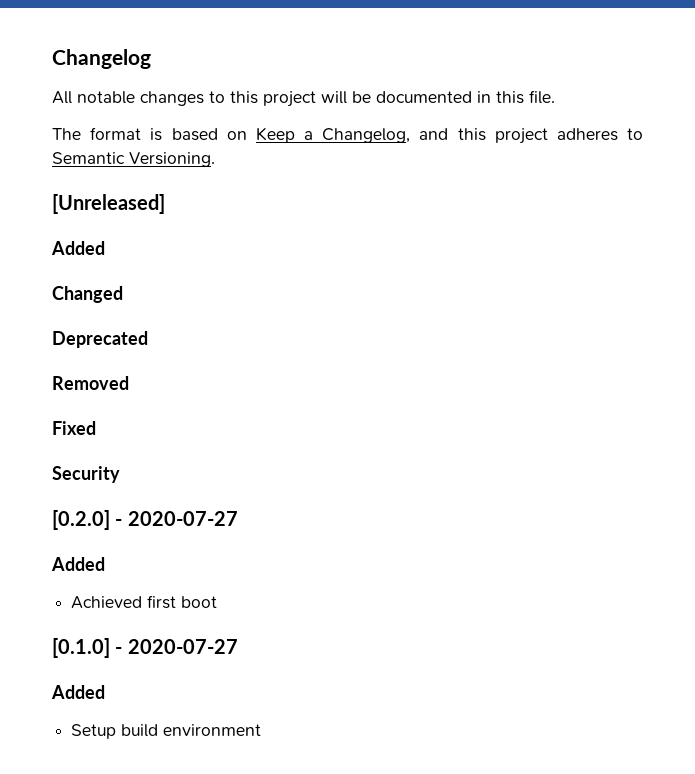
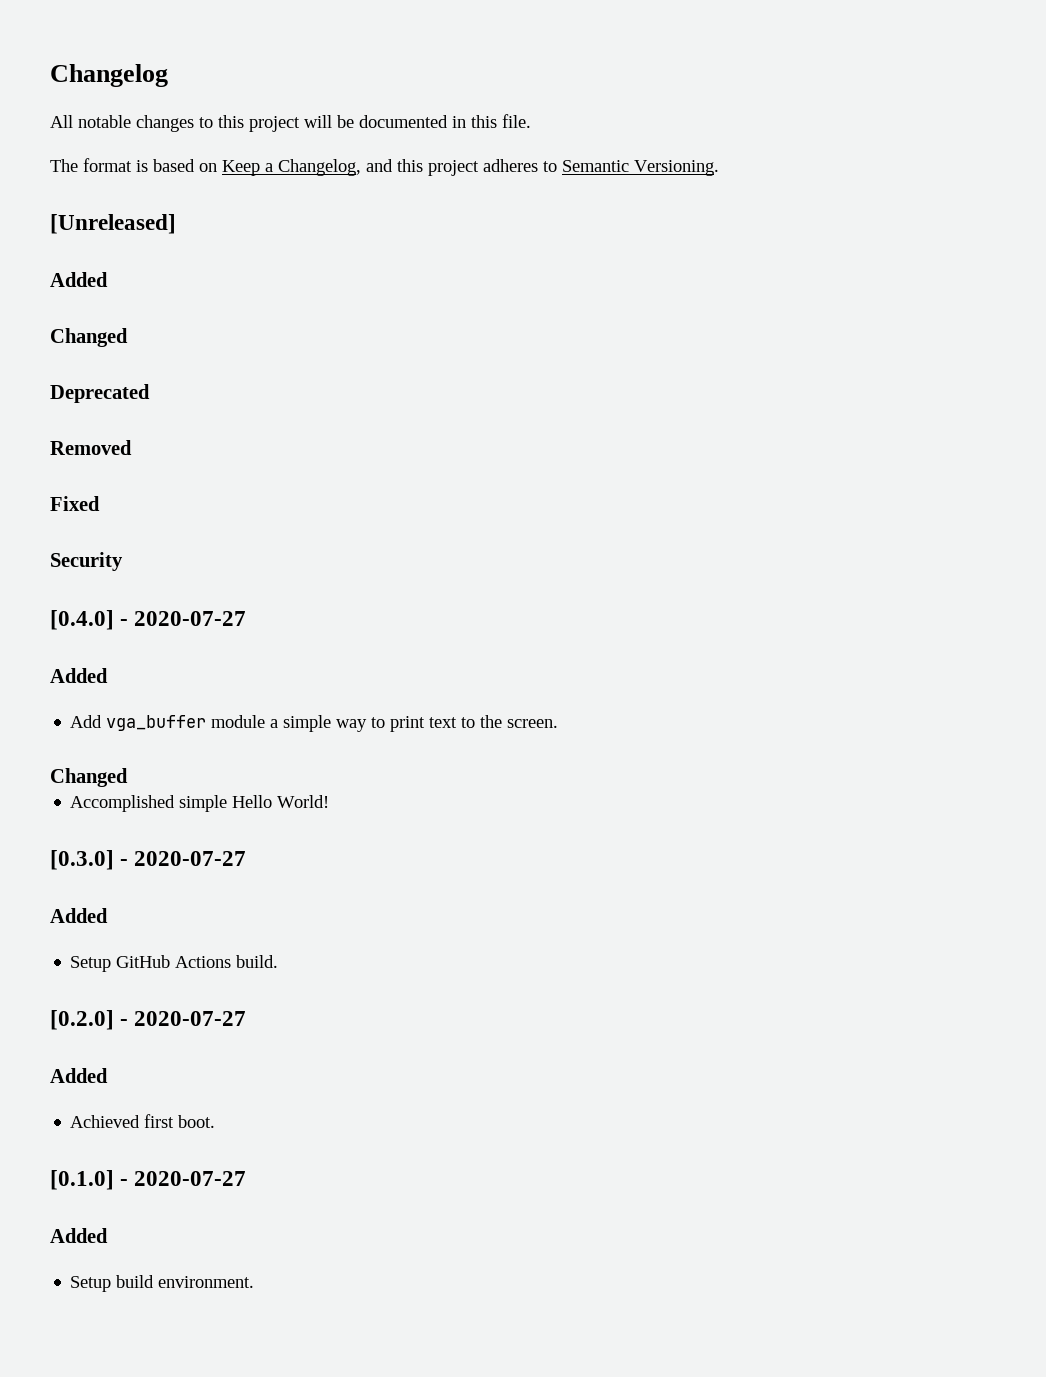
(120, 474) none -> [50,610,247,630] [50,668,108,683] [70,715,559,732] [50,768,128,787] [70,795,330,812] [50,850,247,870] [50,908,108,923] [70,955,279,972] // [0.4.0] - 2020-07-27 // Added // Add vga_buffer module a simple way to print text to the screen. // Changed // Accomplished simple Hello World! // [0.3.0] - 2020-07-27 // Added // Setup GitHub Actions build.
[181,596,218,608] boot -> [178,1115,216,1128] boot.
[163,724,262,736] environment -> [158,1276,255,1288] environment.

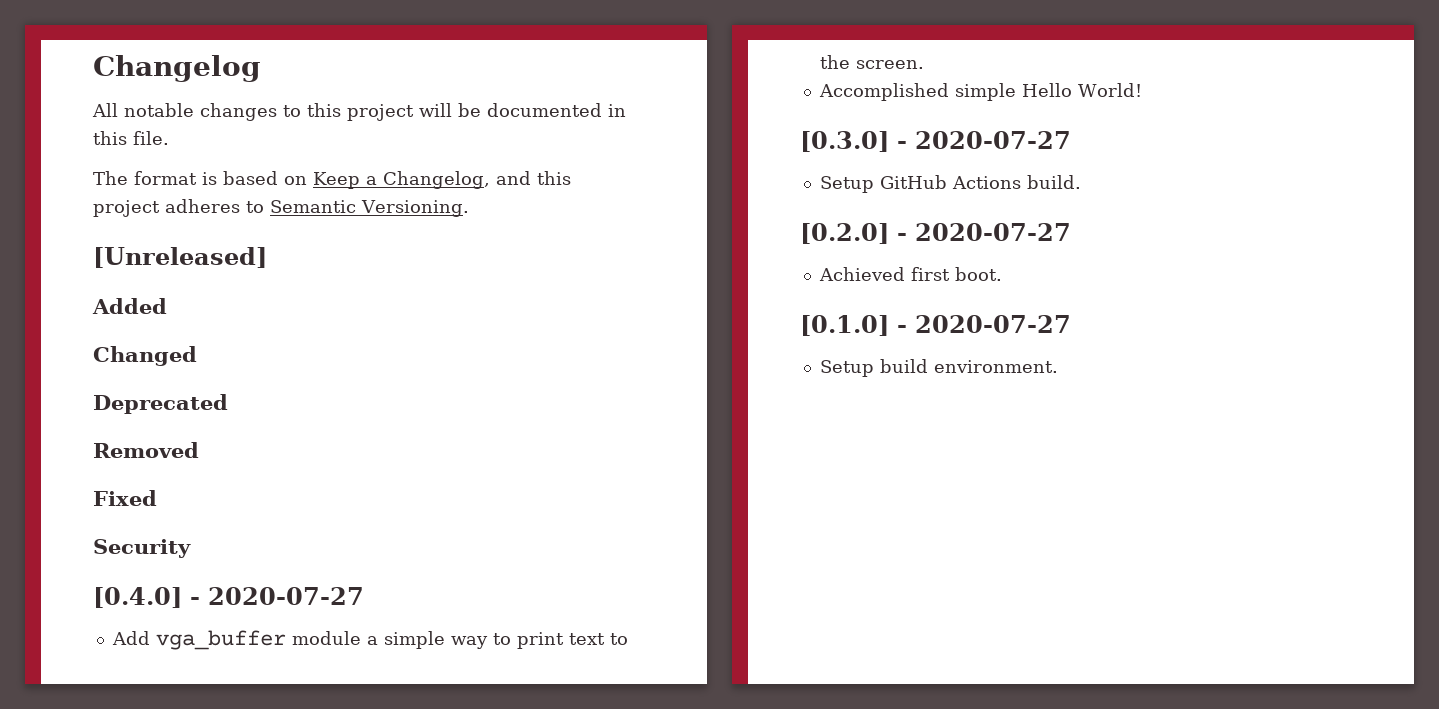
[50,668,108,683] // Added -> (364, 596) none
[50,768,128,787] // Changed -> (924, 64) none
[50,908,108,923] // Added -> (1071, 140) none
[50,1068,108,1083] // Added -> (1071, 232) none
[50,1228,108,1243] // Added -> (1071, 324) none

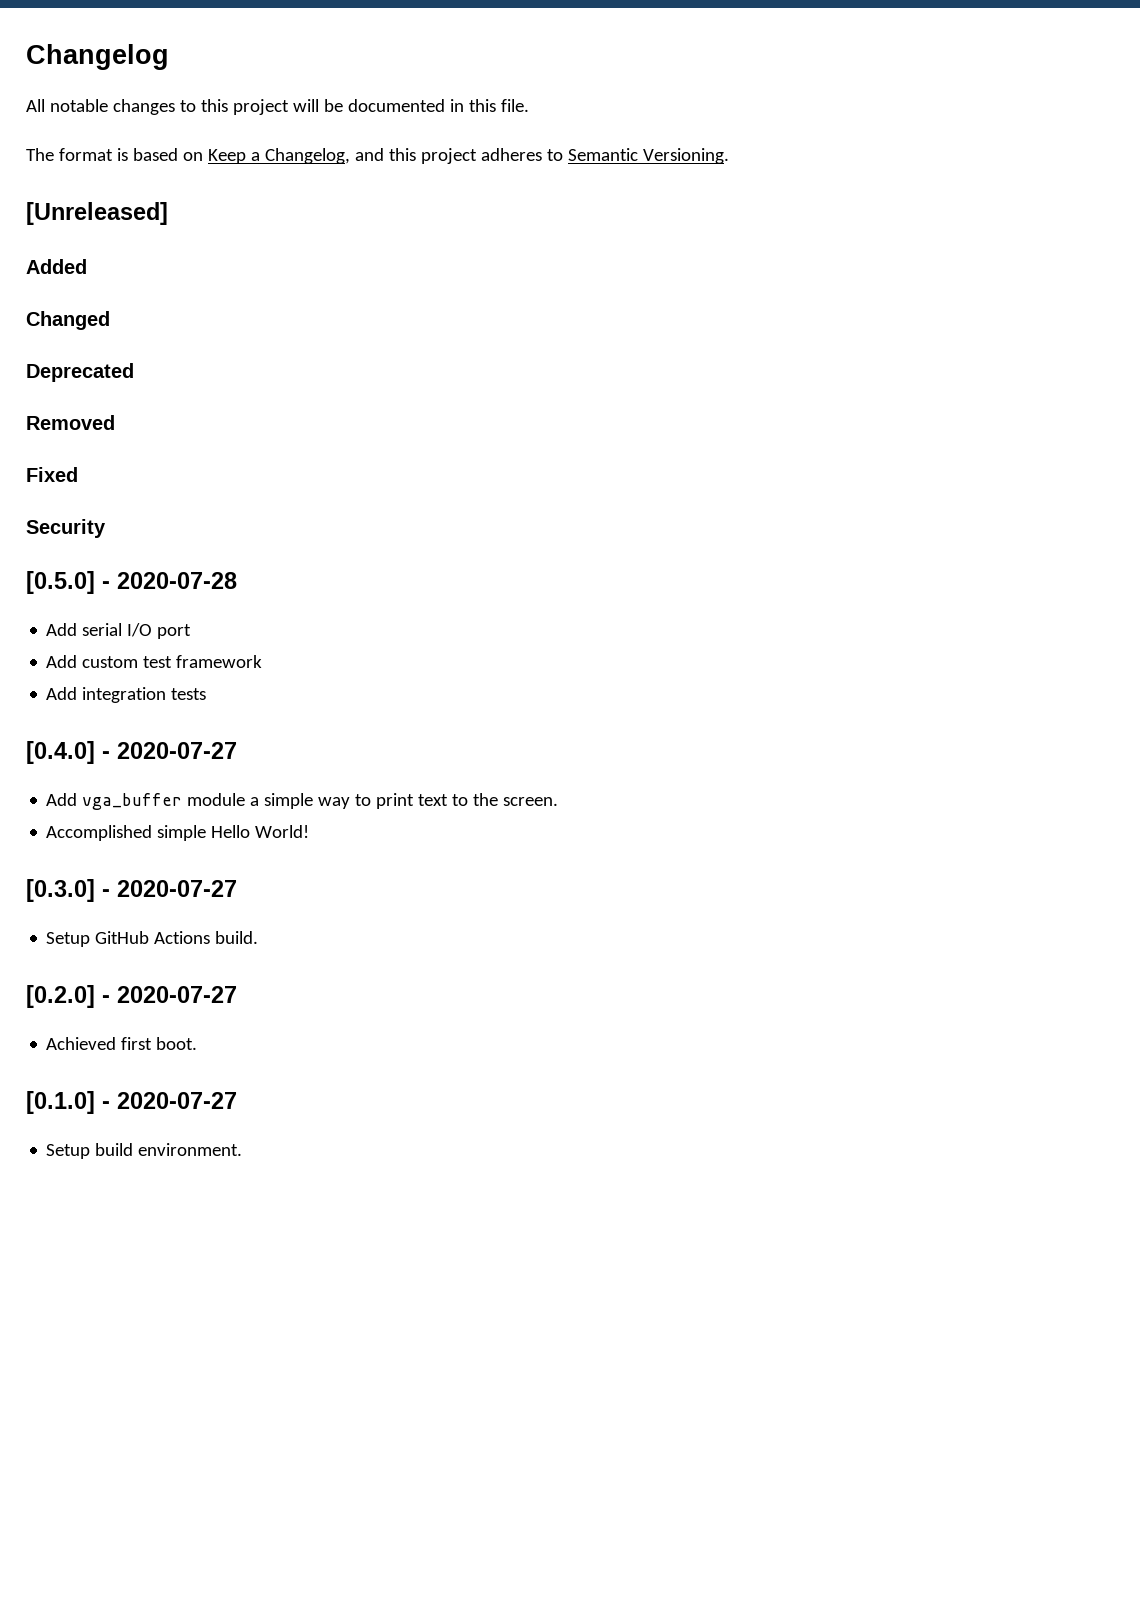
(191, 548) none -> [26,571,237,594] [46,623,192,639] [46,655,263,668] [46,687,207,703] // [0.5.0] - 2020-07-28 // Add serial I/O port // Add custom test framework // Add integration tests

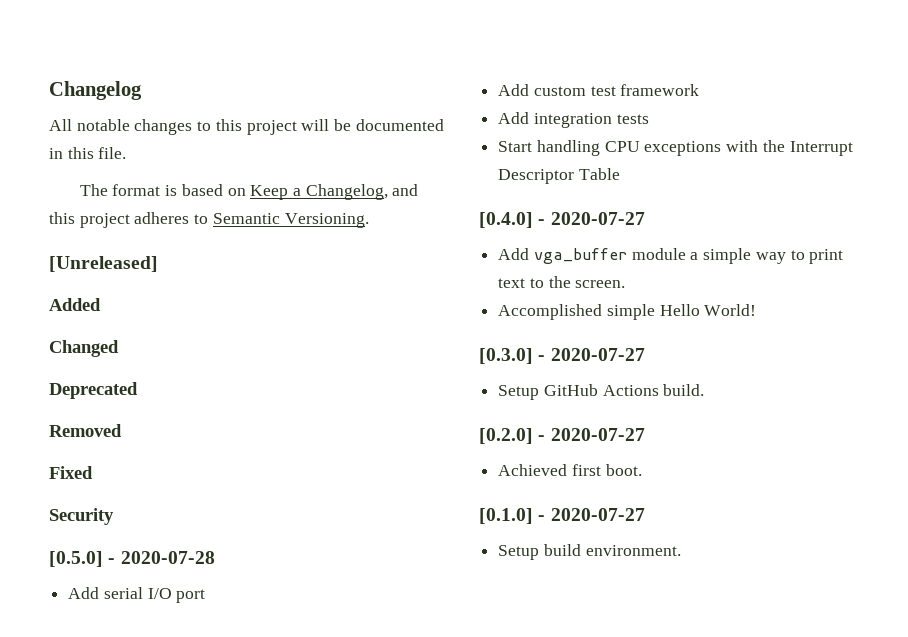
(207, 694) none -> [498,140,853,156] [498,168,620,184] // Start handling CPU exceptions with the Interrupt Descriptor Table

